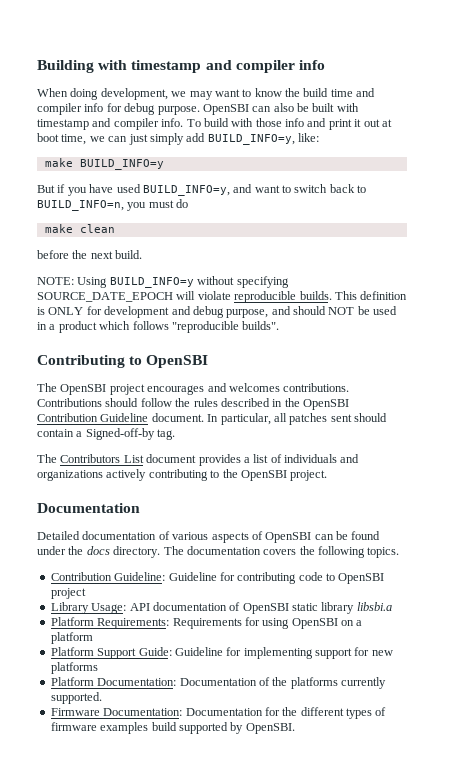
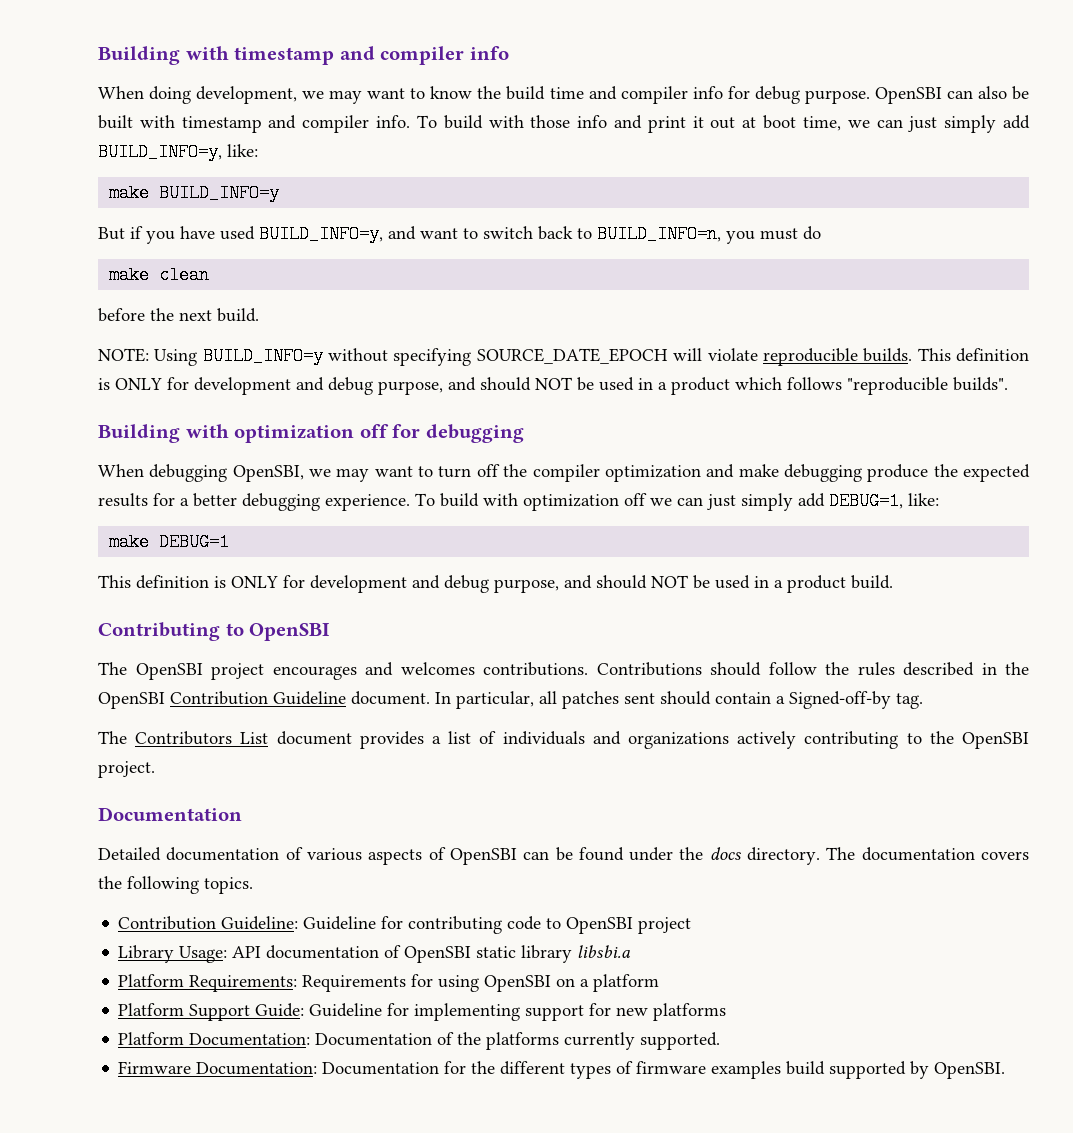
(280, 325) none -> [98,424,524,443] [98,464,1031,482] [98,492,939,511] [109,533,230,551] [98,575,893,593] // Building with optimization off for debugging // When debugging OpenSBI, we may want to turn off the compiler optimization and make debugging produce the expected results for a better debugging experience. To build with optimization off we can just simply add DEBUG=1, like: // make DEBUG=1 // This definition is ONLY for development and debug purpose, and should NOT be used in a product build.

